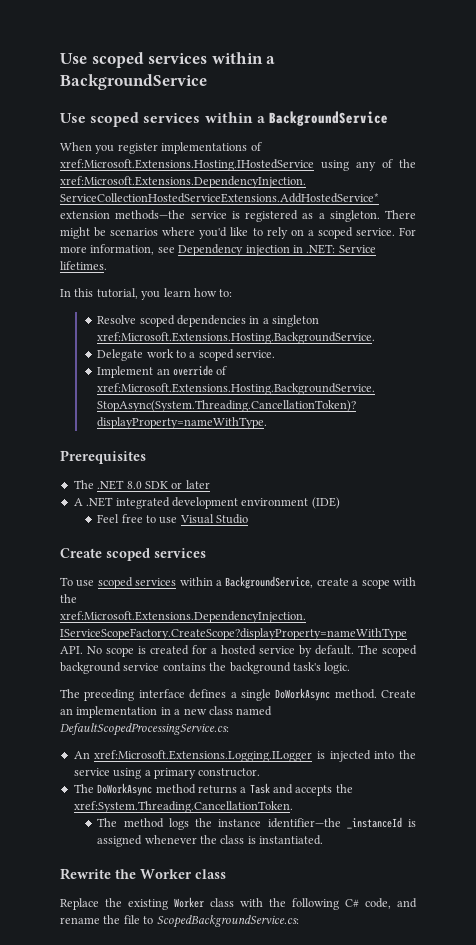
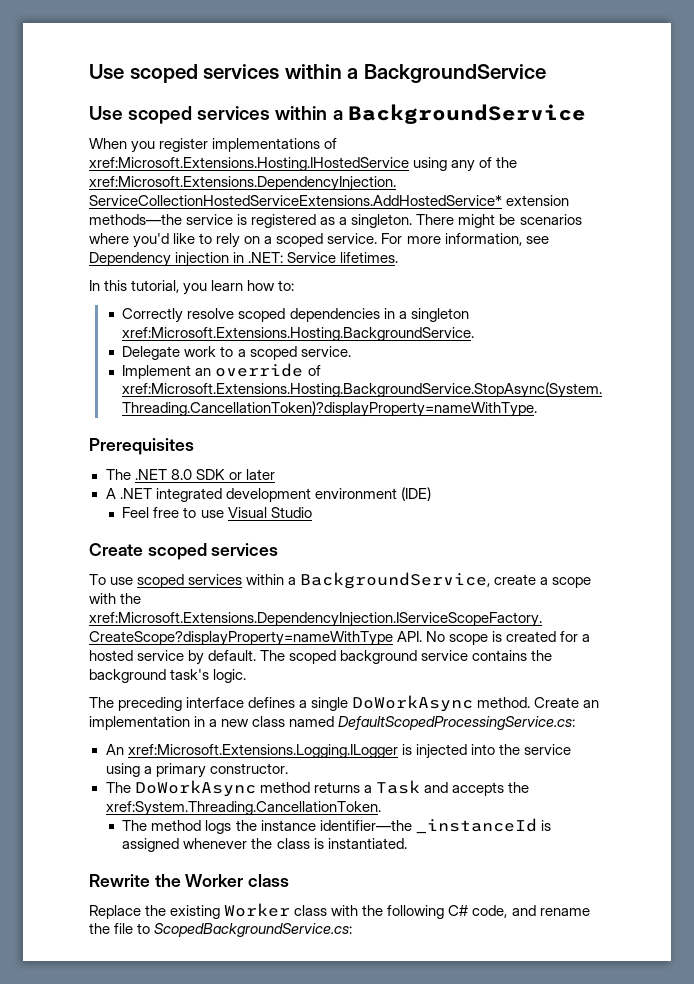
[97,315,137,324] Resolve -> [122,308,235,323] Correctly resolve

